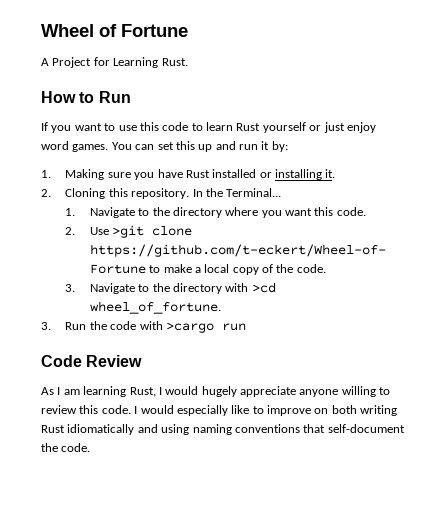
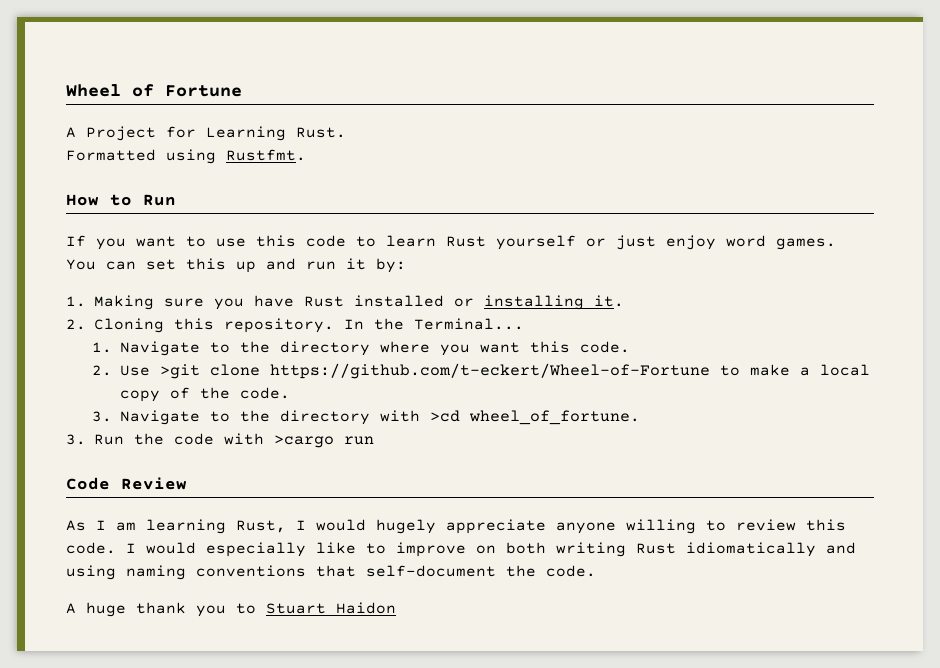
(188, 62) none -> [66,149,306,164] // Formatted using Rustfmt.
(91, 447) none -> [66,602,396,617] // A huge thank you to Stuart Haidon

